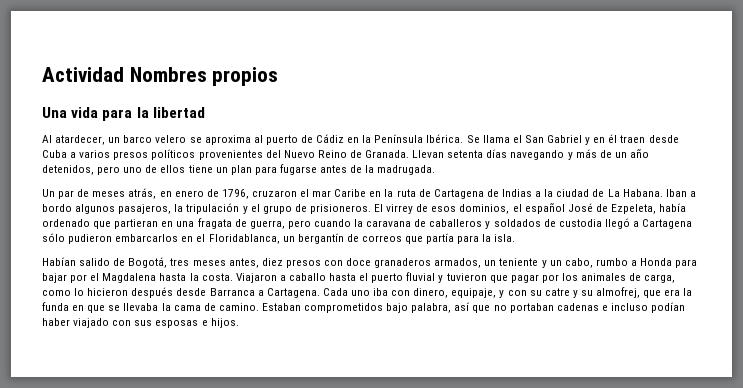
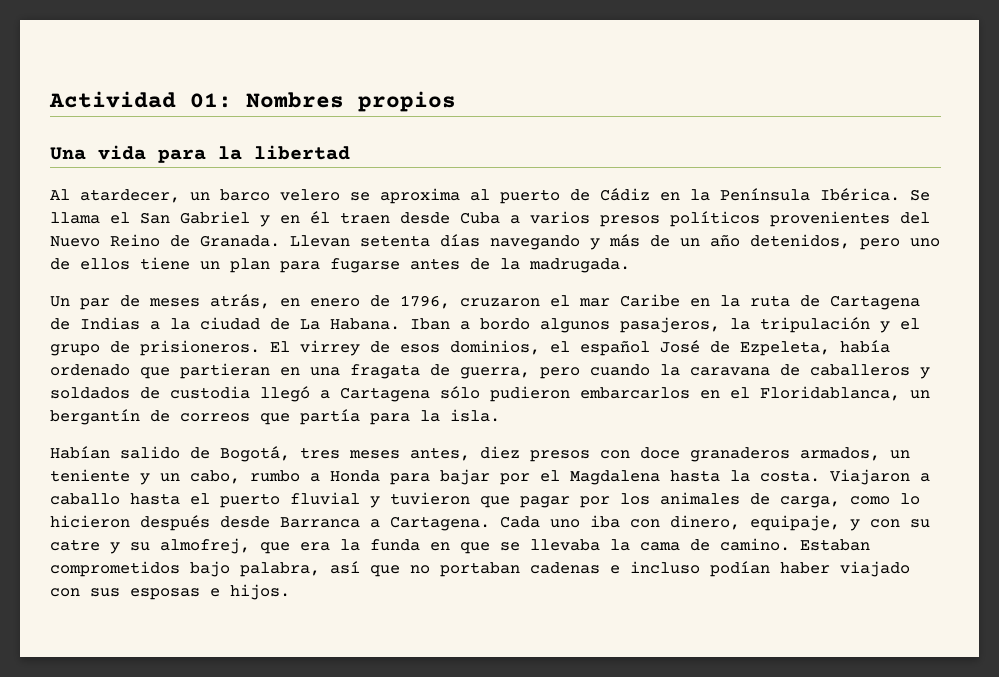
(124, 74) none -> [190,93,232,108] 01:

